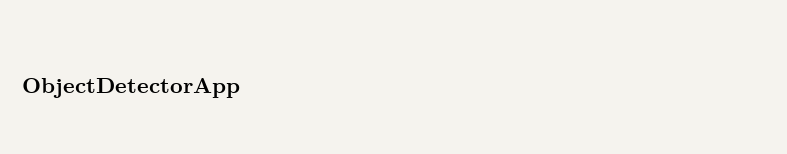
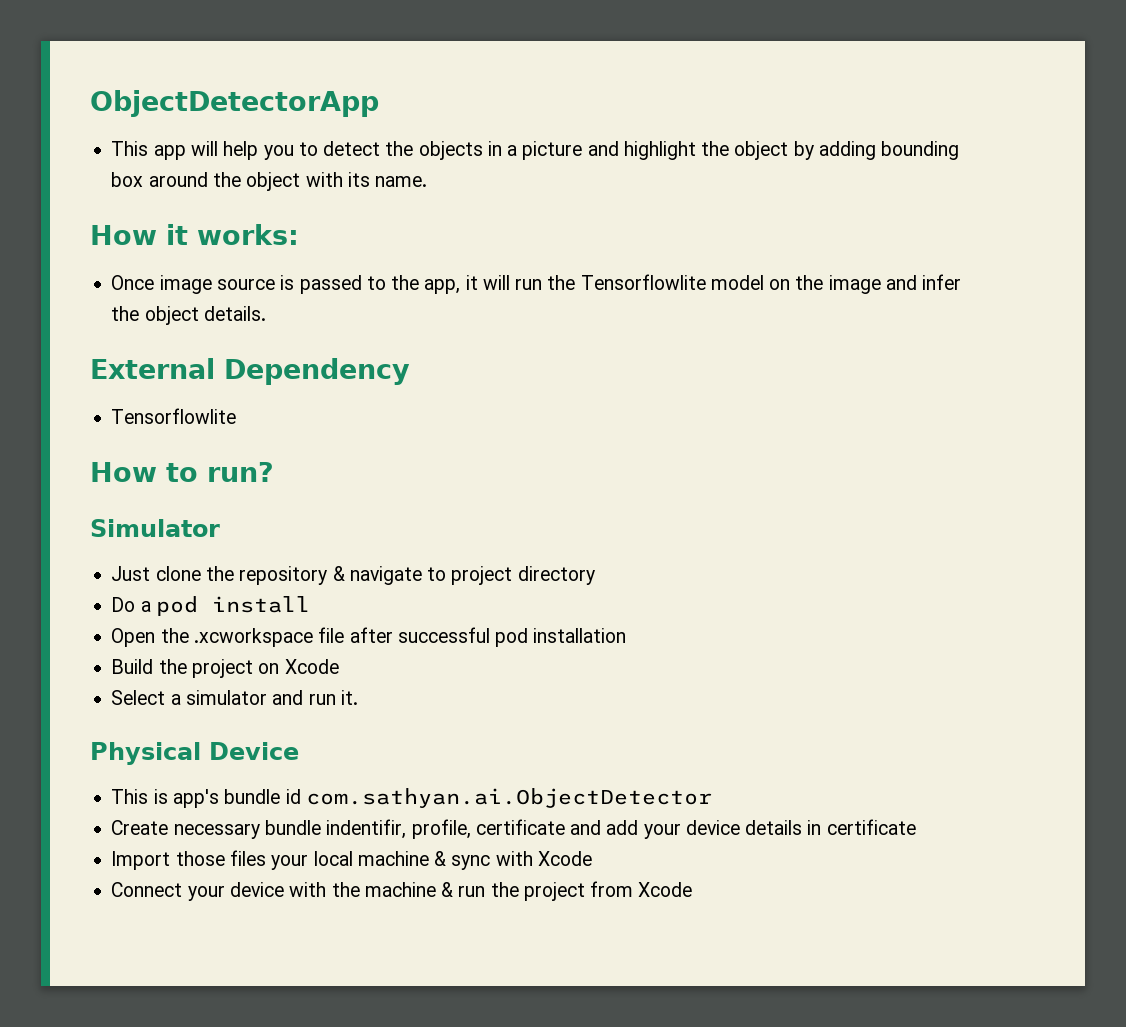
(240, 88) none -> [111,141,960,160] [111,172,428,191] [90,224,299,245] [111,274,962,294] [111,306,266,325] [90,358,410,385] [111,408,237,424] [90,462,274,482] [90,519,220,537] [111,566,595,585] [111,596,310,616] [111,627,627,647] [111,659,339,678] [111,690,358,705] [90,742,299,765] [111,788,712,808] [111,819,916,839] [111,850,592,870] [111,881,693,901] // This app will help you to detect the objects in a picture and highlight the object by adding bounding box around the object with its name. // How it works: // Once image source is passed to the app, it will run the Tensorflowlite model on the image and infer the object details. // External Dependency // Tensorflowlite // How to run? // Simulator // Just clone the repository & navigate to project directory // Do a pod install // Open the .xcworkspace file after successful pod installation // Build the project on Xcode // Select a simulator and run it. // Physical Device // This is app's bundle id com.sathyan.ai.ObjectDetector // Create necessary bundle indentifir, profile, certificate and add your device details in certificate // Import those files your local machine & sync with Xcode // Connect your device with the machine & run the project from Xcode

